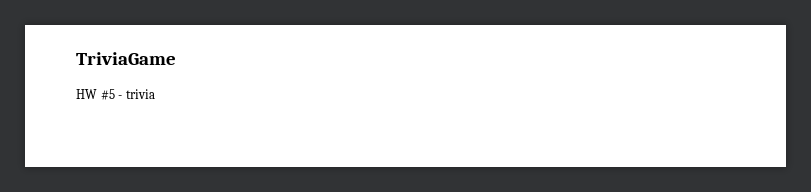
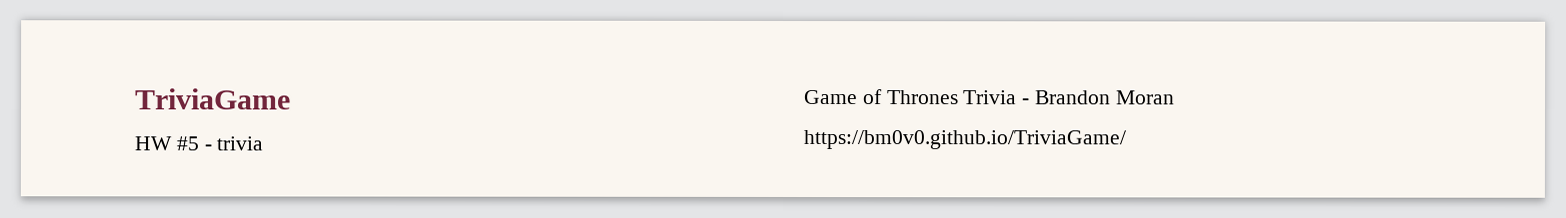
(155, 94) none -> [804,89,1175,105] [803,130,1126,150] // Game of Thrones Trivia - Brandon Moran // https://bm0v0.github.io/TriviaGame/

